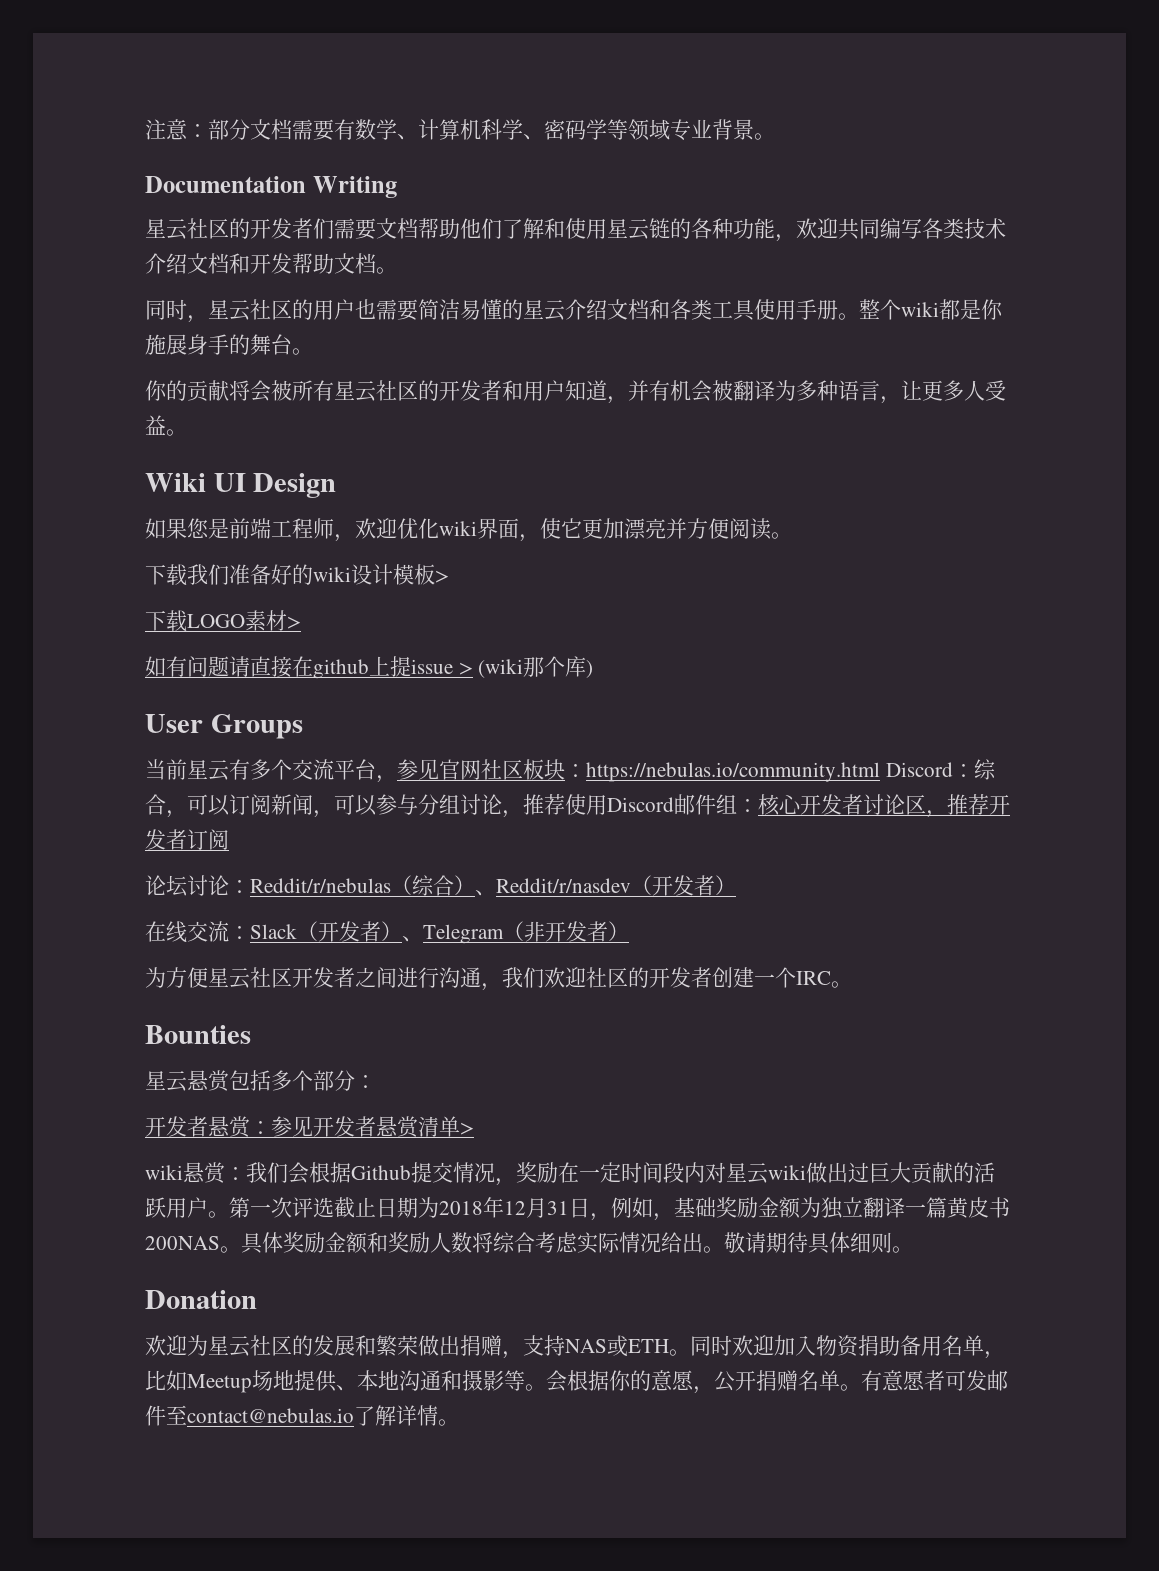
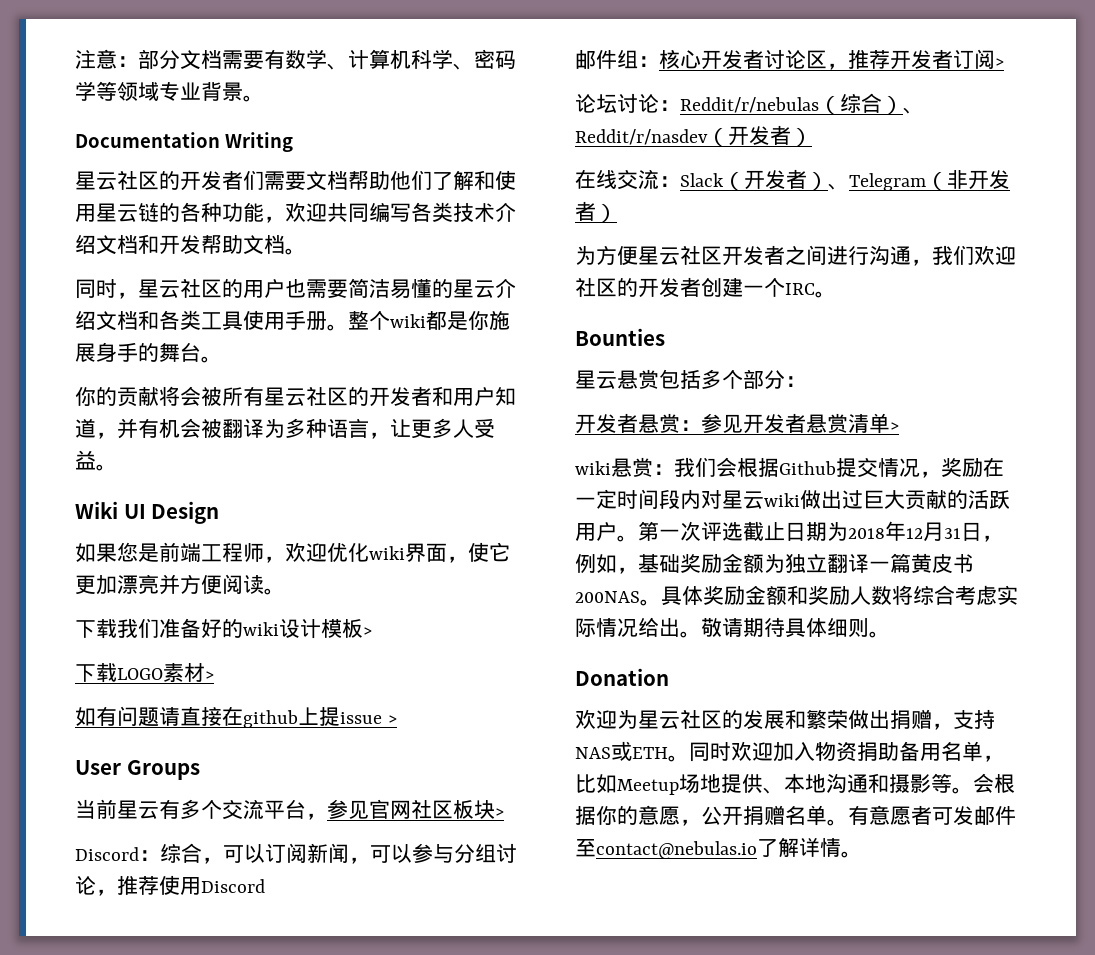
[478,656,594,678] (wiki那个库) -> (397, 719) none
[565,762,880,782] ：https://nebulas.io/community.html -> [495,808,504,817] > //
(674, 804) none -> (265, 886) //
(229, 839) none -> [995,58,1004,67] >

